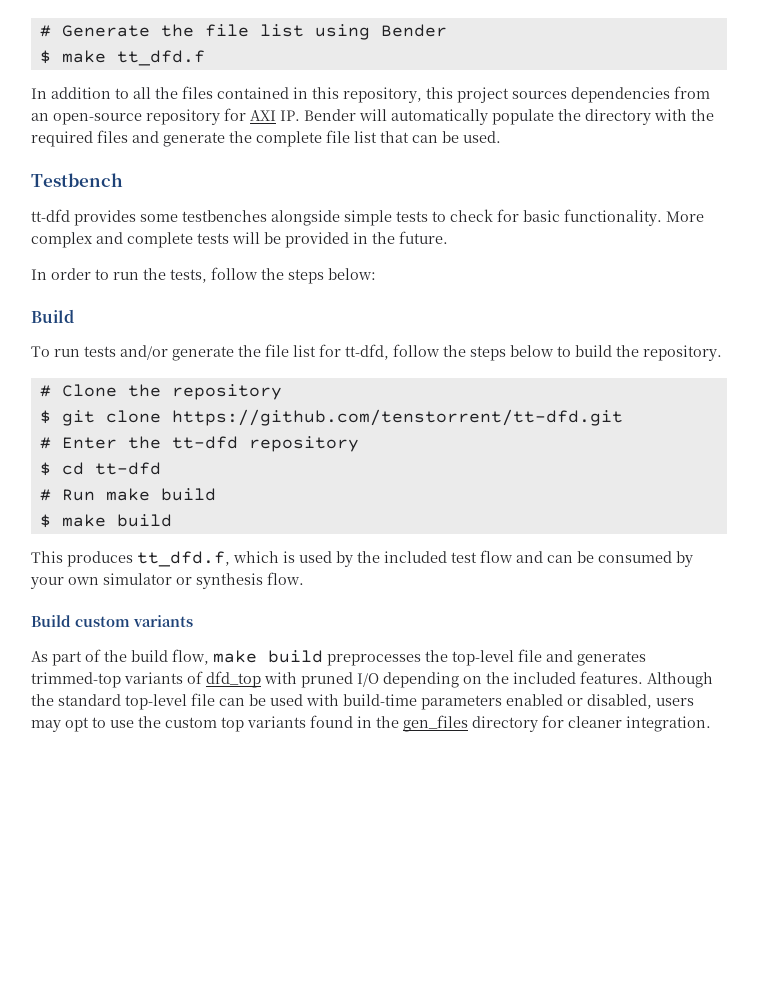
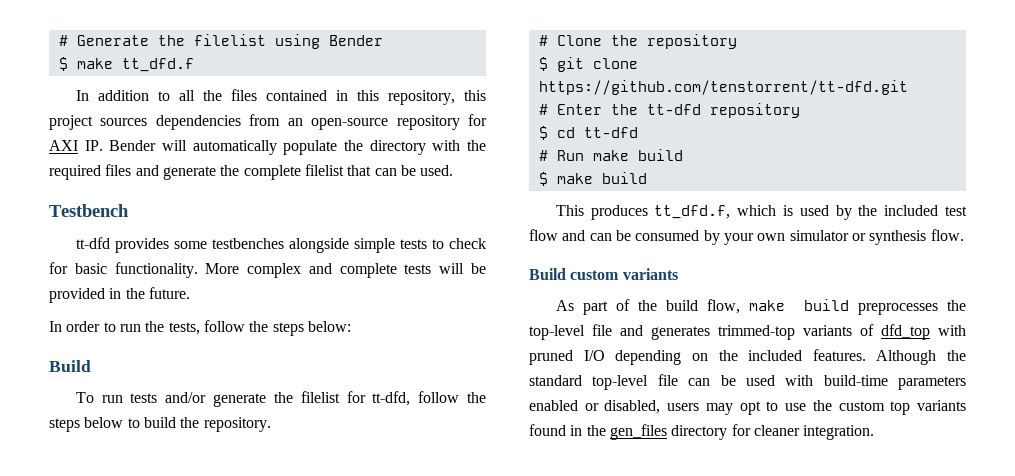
[204,24,304,37] file list -> [193,34,266,46] filelist
[326,130,377,143] file list -> [304,164,344,176] filelist
[265,344,316,357] file list -> [300,391,340,403] filelist

